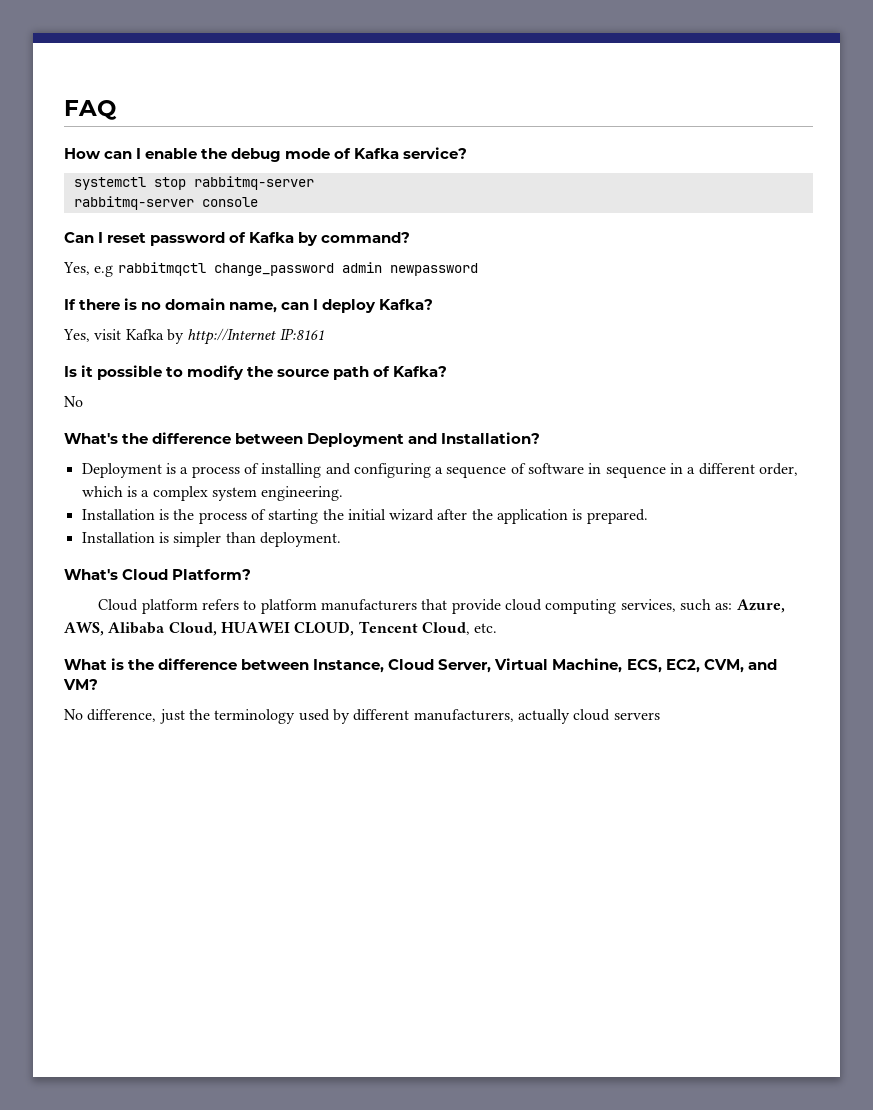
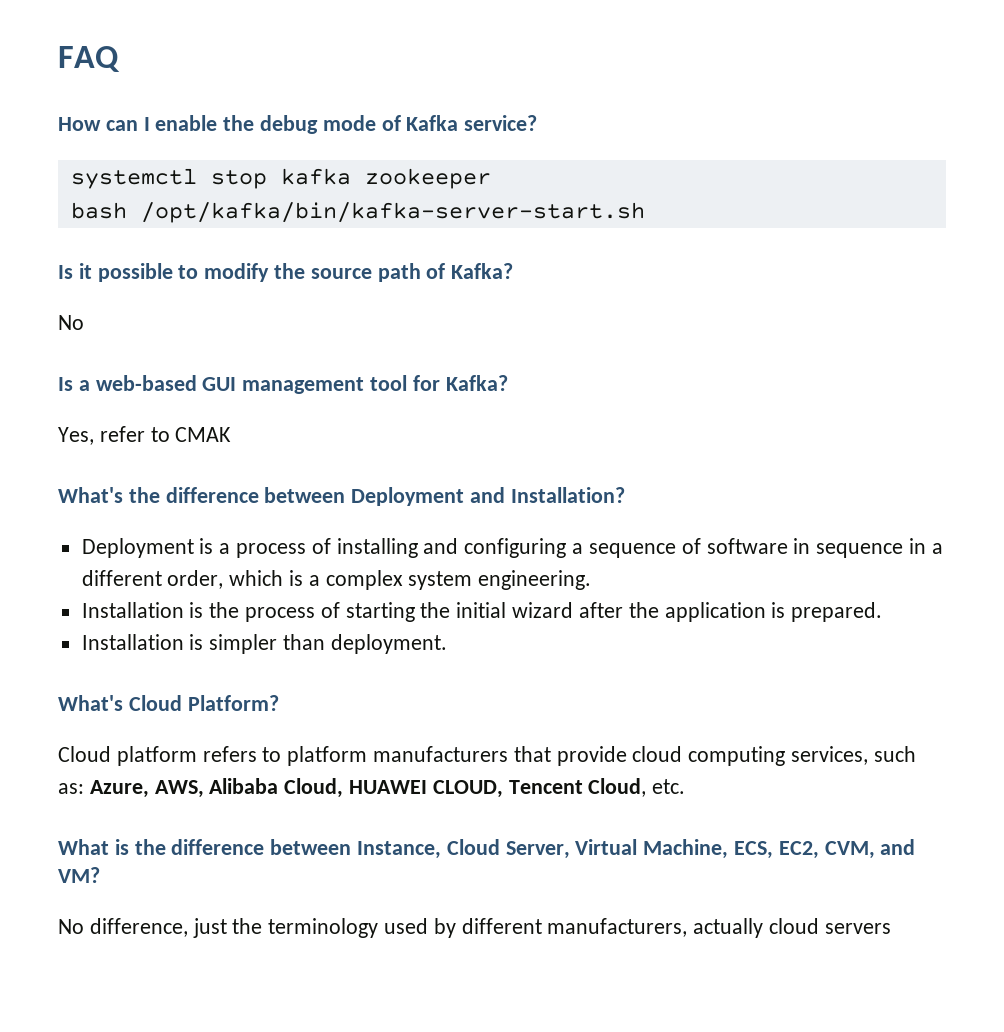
[193,176,314,190] [73,196,258,210] [64,232,411,246] [63,262,478,277] [64,298,434,313] [63,328,324,345] rabbitmq-server // rabbitmq-server console // Can I reset password of Kafka by command? // Yes, e.g rabbitmqctl change_password admin newpassword // If there is no domain name, can I deploy Kafka? // Yes, visit Kafka by http://Internet IP:8161 -> [280,168,491,189] [70,202,645,223] kafka zookeeper // bash /opt/kafka/bin/kafka-server-start.sh
(83, 401) none -> [58,375,508,394] [58,426,232,445] // Is a web-based GUI management tool for Kafka? // Yes, refer to CMAK

